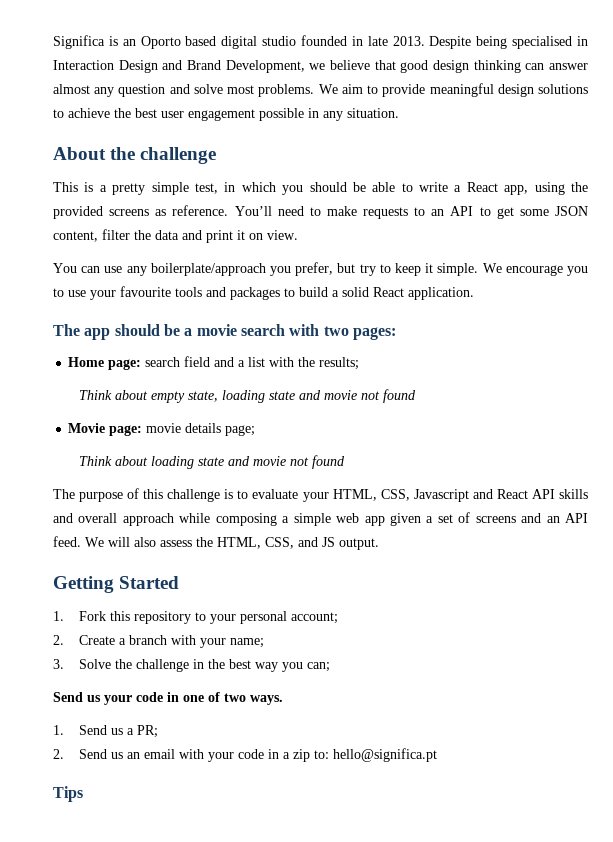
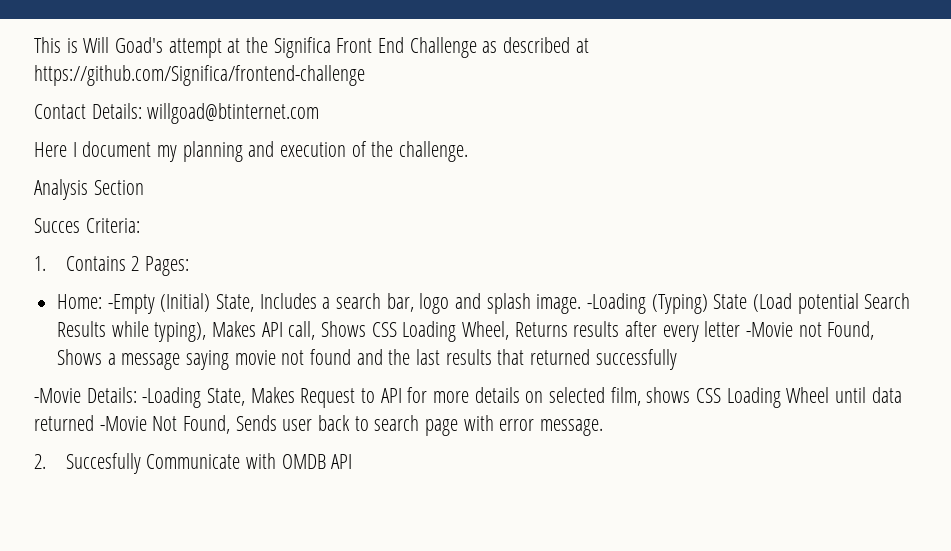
[53,35,588,49] [53,60,589,73] [53,83,588,97] [53,108,399,121] [53,147,217,164] [53,182,589,195] [53,205,588,219] [53,229,298,243] [53,262,588,276] [53,286,474,300] [53,324,396,340] [68,356,360,370] [79,389,417,403] [68,423,256,436] [79,455,346,469] [53,488,588,502] [53,512,588,526] [53,536,379,550] [53,576,180,593] [53,611,339,624] [53,635,265,648] [53,659,331,672] [53,692,283,705] [53,725,159,738] [53,748,438,762] [53,786,83,802] Significa is an Oporto based digital studio founded in late 2013. Despite being specialised in Interaction Design and Brand Development, we believe that good design thinking can answer almost any question and solve most problems. We aim to provide meaningful design solutions to achieve the best user engagement possible in any situation. // About the challenge // This is a pretty simple test, in which you should be able to write a React app, using the provided screens as reference. You’ll need to make requests to an API to get some JSON content, filter the data and print it on view. // You can use any boilerplate/approach you prefer, but try to keep it simple. We encourage you to use your favourite tools and packages to build a solid React application. // The app should be a movie search with two pages: // Home page: search field and a list with the results; // Think about empty state, loading state and movie not found // Movie page: movie details page; // Think about loading state and movie not found // The purpose of this challenge is to evaluate your HTML, CSS, Javascript and React API skills and overall approach while composing a simple web app given a set of screens and an API feed. We will also assess the HTML, CSS, and JS output. // Getting Started // 1. Fork this repository to your personal account; // 2. Create a branch with your name; // 3. Solve the challenge in the best way you can; // Send us your code in one of two ways. // 1. Send us a PR; // 2. Send us an email with your code in a zip to: hello@significa.pt // Tips -> [34,37,589,58] [34,65,365,86] [34,103,320,124] [34,141,469,162] [34,179,144,200] [34,218,140,233] [34,256,189,276] [57,293,911,314] [57,321,875,342] [57,349,677,370] [34,387,902,408] [34,415,604,436] [34,453,353,474] This is Will Goad's attempt at the Significa Front End Challenge as described at https://github.com/Significa/frontend-challenge // Contact Details: willgoad@btinternet.com // Here I document my planning and execution of the challenge. // Analysis Section // Succes Criteria: // 1. Contains 2 Pages: // Home: -Empty (Initial) State, Includes a search bar, logo and splash image. -Loading (Typing) State (Load potential Search Results while typing), Makes API call, Shows CSS Loading Wheel, Returns results after every letter -Movie not Found, Shows a message saying movie not found and the last results that returned successfully // -Movie Details: -Loading State, Makes Request to API for more details on selected film, shows CSS Loading Wheel until data returned -Movie Not Found, Sends user back to search page with error message. // 2. Succesfully Communicate with OMDB API

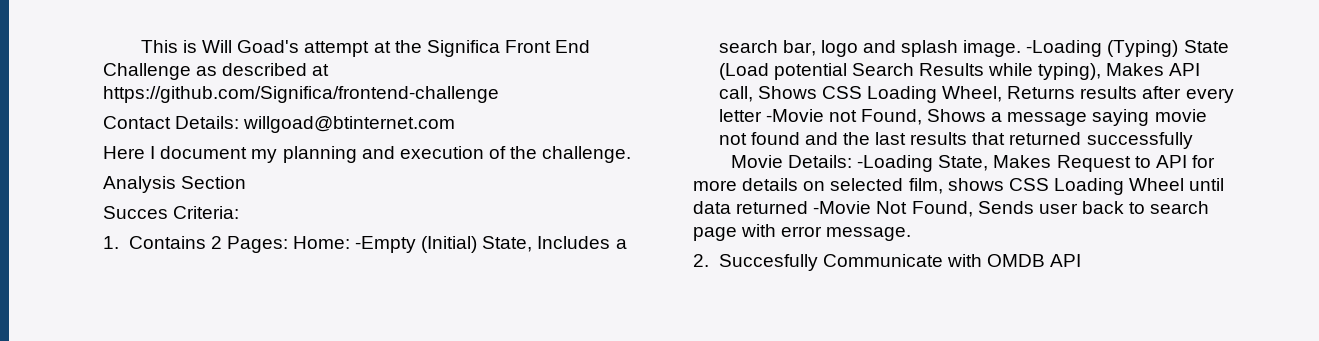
(189, 266) // -> (288, 244) none
[34,388,81,403] -Movie -> [730,155,783,168] Movie

